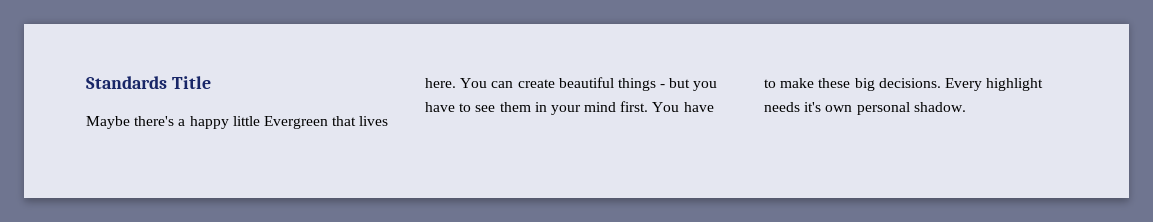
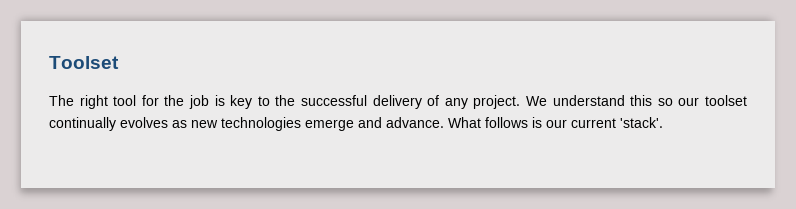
[86,76,211,89] [86,116,389,129] [425,77,718,91] [425,101,714,115] [764,78,1044,91] [764,102,966,115] Standards Title // Maybe there's a happy little Evergreen that lives here. You can create beautiful things - but you have to see them in your mind first. You have to make these big decisions. Every highlight needs it's own personal shadow. -> [49,56,119,69] [49,95,748,109] [49,117,663,131] Toolset // The right tool for the job is key to the successful delivery of any project. We understand this so our toolset continually evolves as new technologies emerge and advance. What follows is our current 'stack'.

